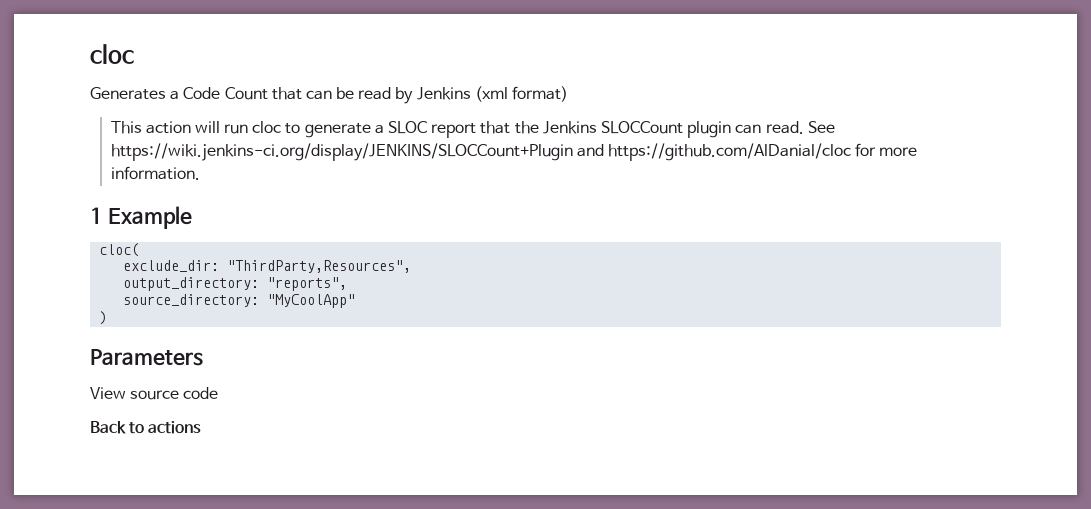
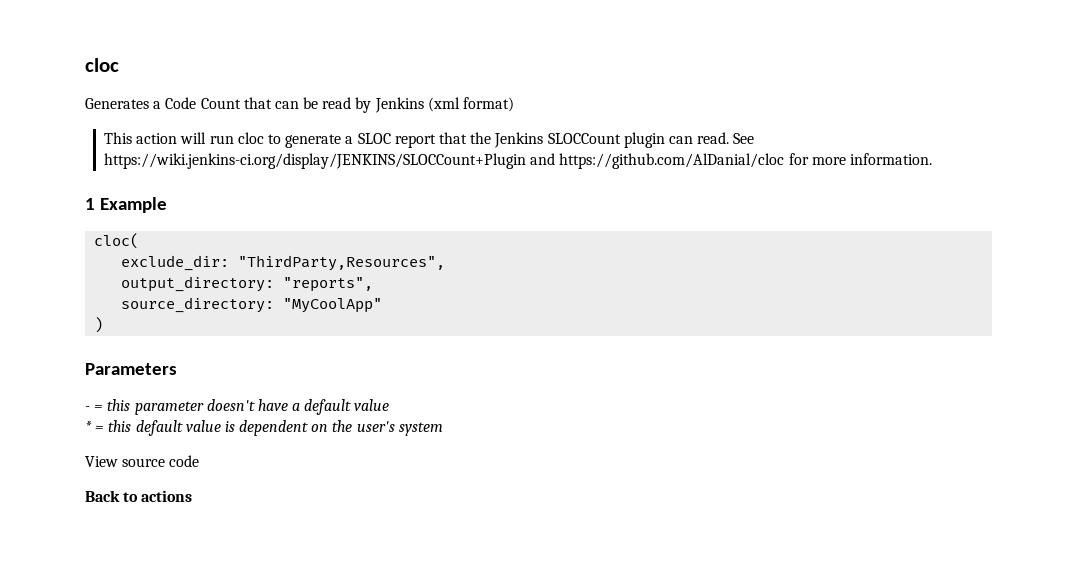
(203, 357) none -> [85,399,390,415] [85,420,443,436] // - = this parameter doesn't have a default value // * = this default value is dependent on the user's system

